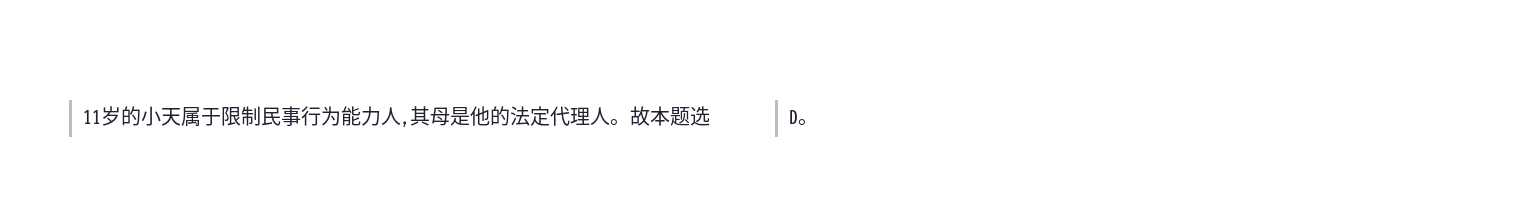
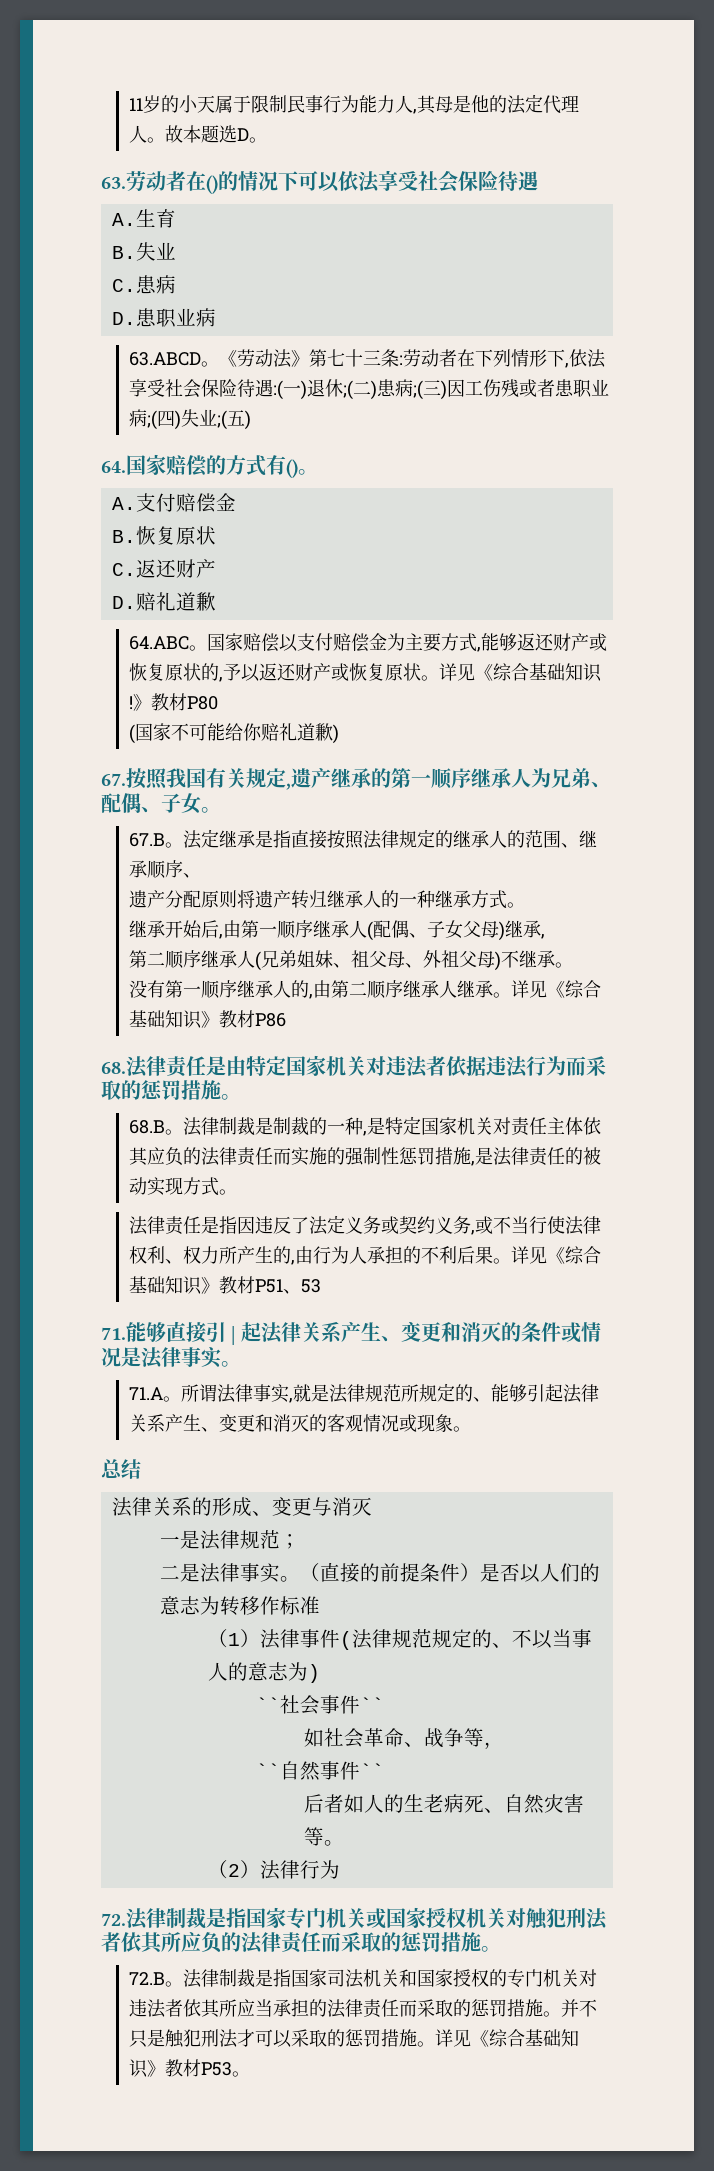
(819, 122) none -> [101,170,538,194] [111,209,176,228] [111,242,176,261] [111,275,176,294] [111,308,216,328] [129,349,607,368] [129,379,610,400] [129,409,252,430] [101,454,318,478] [111,493,236,513] [111,526,216,545] [111,559,216,578] [111,592,216,611] [129,633,608,652] [129,663,603,682] [129,693,219,711] [129,723,340,744] [101,768,611,790] [101,793,221,814] [129,829,598,849] [129,860,202,879] [129,890,526,909] [129,920,546,941] [129,950,574,971] [129,980,602,999] [129,1010,287,1029] [101,1055,606,1078] [101,1080,241,1100] [129,1116,602,1136] [129,1147,602,1166] [129,1177,238,1196] [129,1215,602,1235] [129,1246,602,1265] [129,1276,322,1295] [101,1321,601,1345] [101,1347,241,1369] [129,1383,600,1403] [129,1414,472,1432] [101,1459,141,1479] [111,1497,372,1517] [159,1530,300,1550] [159,1562,600,1583] [159,1596,320,1616] [207,1629,592,1650] [207,1662,320,1683] [255,1695,384,1715] [303,1728,504,1749] [255,1761,384,1781] [303,1794,584,1814] [303,1827,344,1846] [207,1860,340,1880] [101,1907,608,1930] [101,1932,501,1954] [129,1969,598,1988] [129,1999,598,2018] [129,2029,580,2048] [129,2059,251,2078] // 63.劳动者在()的情况下可以依法享受社会保险待遇 // A.生育 // B.失业 // C.患病 // D.患职业病 // 63.ABCD。《劳动法》第七十三条:劳动者在下列情形下,依法享受社会保险待遇:(一)退休;(二)患病;(三)因工伤残或者患职业病;(四)失业;(五) // 64.国家赔偿的方式有()。 // A.支付赔偿金 // B.恢复原状 // C.返还财产 // D.赔礼道歉 // 64.ABC。国家赔偿以支付赔偿金为主要方式,能够返还财产或恢复原状的,予以返还财产或恢复原状。详见《综合基础知识!》教材P80 // (国家不可能给你赔礼道歉) // 67.按照我国有关规定,遗产继承的第一顺序继承人为兄弟、配偶、子女。 // 67.B。法定继承是指直接按照法律规定的继承人的范围、继承顺序、 // 遗产分配原则将遗产转归继承人的一种继承方式。 // 继承开始后,由第一顺序继承人(配偶、子女父母)继承, // 第二顺序继承人(兄弟姐妹、祖父母、外祖父母)不继承。 // 没有第一顺序继承人的,由第二顺序继承人继承。详见《综合基础知识》教材P86 // 68.法律责任是由特定国家机关对违法者依据违法行为而采取的惩罚措施。 // 68.B。法律制裁是制裁的一种,是特定国家机关对责任主体依其应负的法律责任而实施的强制性惩罚措施,是法律责任的被动实现方式。 // 法律责任是指因违反了法定义务或契约义务,或不当行使法律权利、权力所产生的,由行为人承担的不利后果。详见《综合基础知识》教材P51、53 // 71.能够直接引 | 起法律关系产生、变更和消灭的条件或情况是法律事实。 // 71.A。所谓法律事实,就是法律规范所规定的、能够引起法律关系产生、变更和消灭的客观情况或现象。 // 总结 // 法律关系的形成、变更与消灭 // 一是法律规范； // 二是法律事实。（直接的前提条件）是否以人们的意志为转移作标准 // （1）法律事件(法律规范规定的、不以当事人的意志为) // ``社会事件`` // 如社会革命、战争等， // ``自然事件`` // 后者如人的生老病死、自然灾害等。 // （2）法律行为 // 72.法律制裁是指国家专门机关或国家授权机关对触犯刑法者依其所应负的法律责任而采取的惩罚措施。 // 72.B。法律制裁是指国家司法机关和国家授权的专门机关对违法者依其所应当承担的法律责任而采取的惩罚措施。并不只是触犯刑法才可以采取的惩罚措施。详见《综合基础知识》教材P53。

